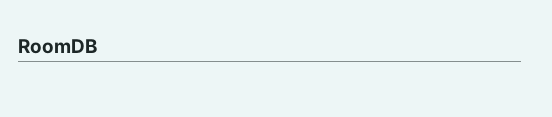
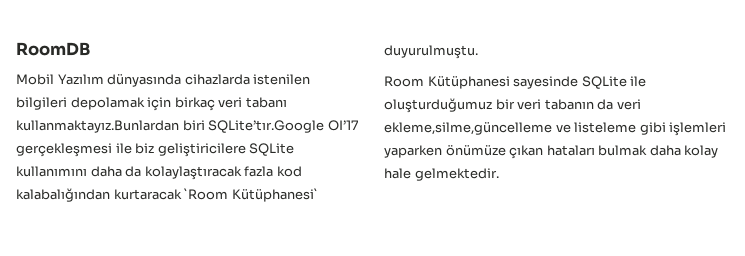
(97, 46) none -> [16,74,311,87] [16,97,287,111] [16,120,358,133] [16,143,295,157] [16,166,302,180] [16,188,318,202] [384,45,478,59] [384,76,647,89] [384,98,641,113] [384,122,727,136] [384,145,719,159] [384,168,499,181] // Mobil Yazılım dünyasında cihazlarda istenilen bilgileri depolamak için birkaç veri tabanı kullanmaktayız.Bunlardan biri SQLite’tır.Google OI’17 gerçekleşmesi ile biz geliştiricilere SQLite kullanımını daha da kolaylaştıracak fazla kod kalabalığından kurtaracak `Room Kütüphanesi` duyurulmuştu. // Room Kütüphanesi sayesinde SQLite ile oluşturduğumuz bir veri tabanın da veri ekleme,silme,güncelleme ve listeleme gibi işlemleri yaparken önümüze çıkan hataları bulmak daha kolay hale gelmektedir.

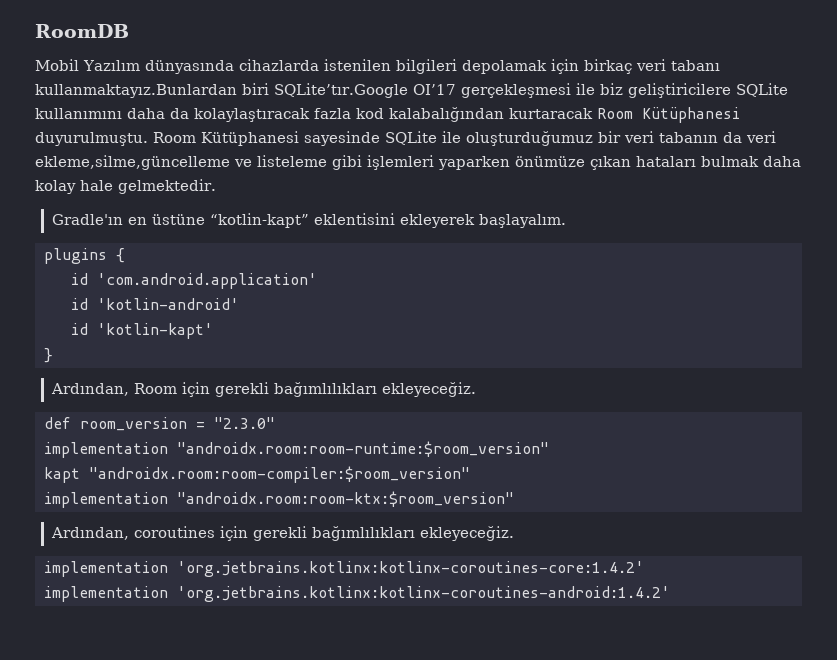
[184,188,318,202] `Room Kütüphanesi` -> [597,107,740,123] Room Kütüphanesi
(478, 52) // -> (148, 139) none
(499, 174) none -> [51,213,566,228] [44,248,125,264] [71,273,317,289] [71,298,239,310] [71,323,213,339] [44,348,53,363] [50,382,476,397] [44,417,275,431] [44,441,549,458] [44,466,470,483] [44,491,514,508] [50,526,514,541] [44,561,644,577] [44,586,670,602] // Gradle'ın en üstüne “kotlin-kapt” eklentisini ekleyerek başlayalım. // plugins { // id 'com.android.application' // id 'kotlin-android' // id 'kotlin-kapt' // } // Ardından, Room için gerekli bağımlılıkları ekleyeceğiz. // def room_version = "2.3.0" // implementation "androidx.room:room-runtime:$room_version" // kapt "androidx.room:room-compiler:$room_version" // implementation "androidx.room:room-ktx:$room_version" // Ardından, coroutines için gerekli bağımlılıkları ekleyeceğiz. // implementation 'org.jetbrains.kotlinx:kotlinx-coroutines-core:1.4.2' // implementation 'org.jetbrains.kotlinx:kotlinx-coroutines-android:1.4.2'

